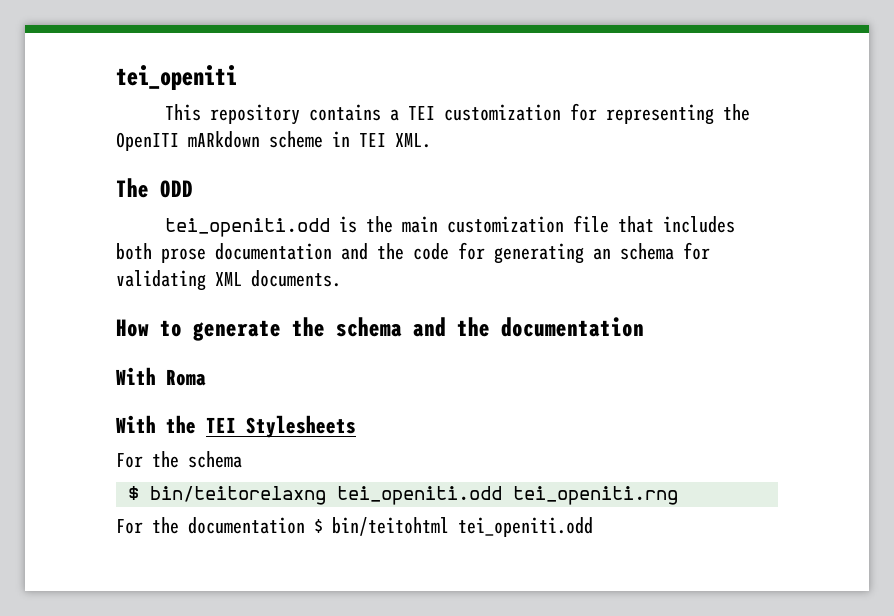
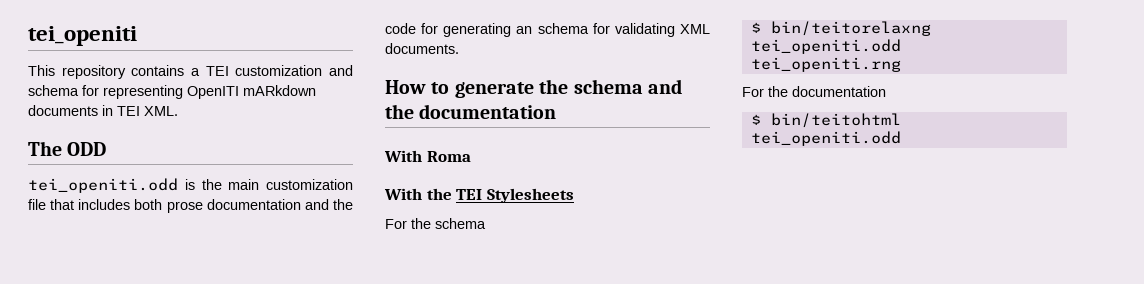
(561, 112) none -> [328,65,353,76] [28,85,79,96] and schema
[722,104,750,121] the -> (183, 92) none
[269,131,323,148] scheme -> [28,105,98,116] documents
(305, 525) none -> (886, 91) //

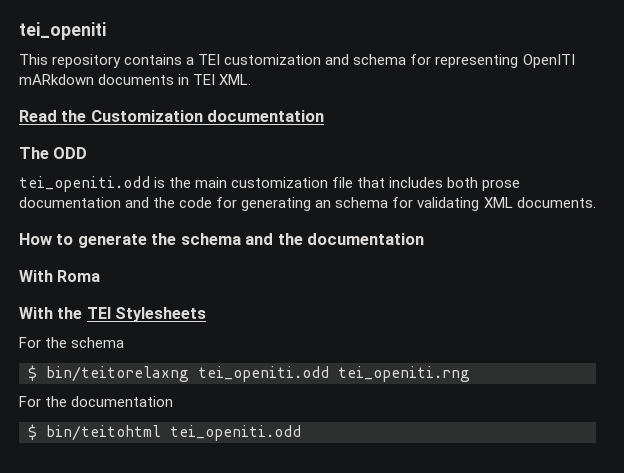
(178, 111) none -> [19,110,325,122] // Read the Customization documentation

